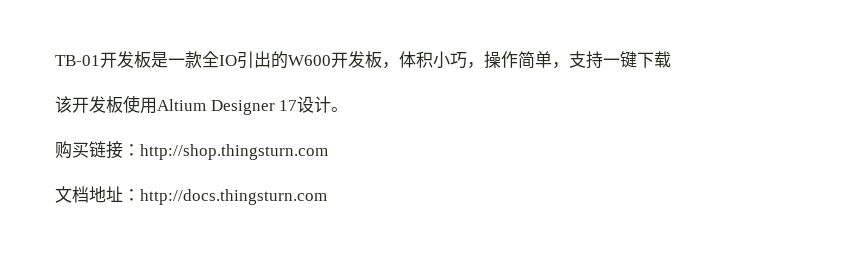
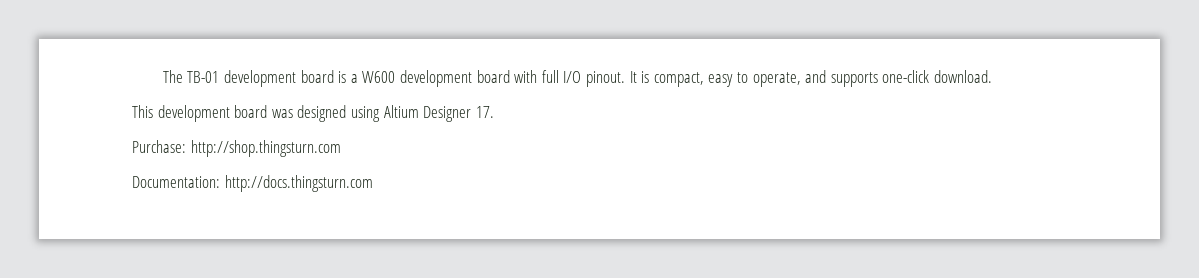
[55,51,671,69] [55,95,349,115] [55,141,140,159] TB-01开发板是一款全IO引出的W600开发板，体积小巧，操作简单，支持一键下载 // 该开发板使用Altium Designer 17设计。 // 购买链接： -> [162,70,992,87] [132,105,494,122] [132,140,186,153] The TB-01 development board is a W600 development board with full I/O pinout. It is compact, easy to operate, and supports one-click download. // This development board was designed using Altium Designer 17. // Purchase:
[55,186,140,203] 文档地址： -> [132,176,220,188] Documentation:

